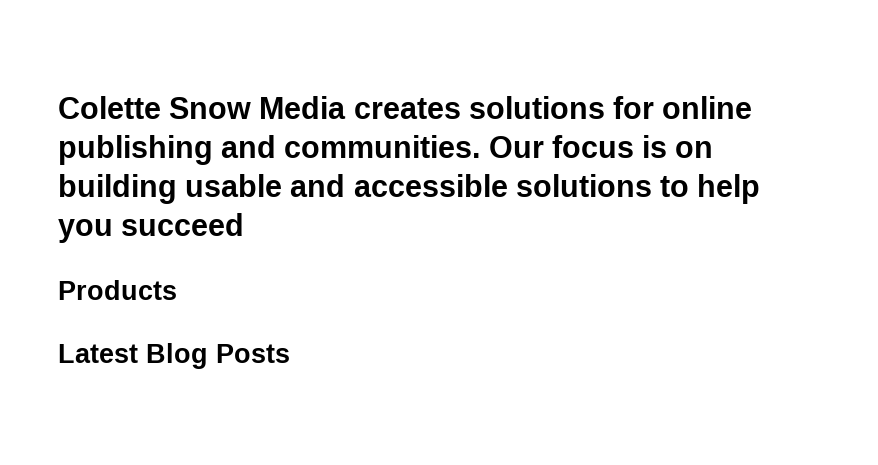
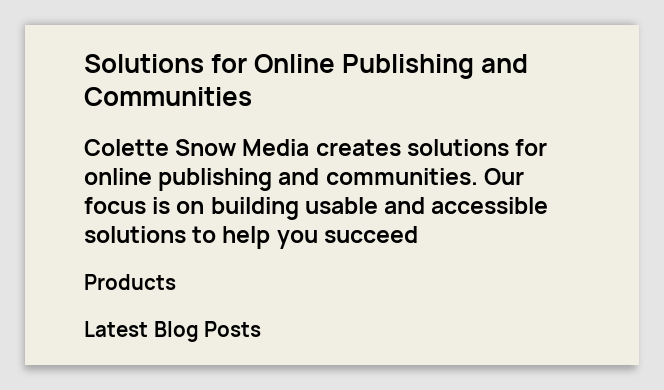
(58, 107) none -> [84,54,529,79] [84,87,252,106] Solutions for Online Publishing and Communities //

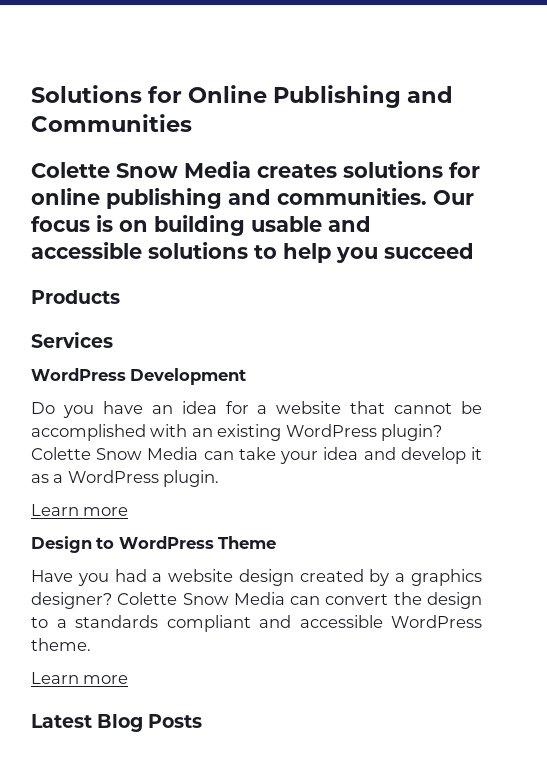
(176, 282) none -> [31,332,113,348] [31,368,247,385] [31,401,482,418] [31,424,443,441] [31,447,483,464] [31,470,220,487] [31,504,129,516] [31,536,277,553] [31,569,482,586] [31,592,482,609] [31,615,482,632] [31,638,91,651] [31,672,129,684] // Services // WordPress Development // Do you have an idea for a website that cannot be accomplished with an existing WordPress plugin? Colette Snow Media can take your idea and develop it as a WordPress plugin. // Learn more // Design to WordPress Theme // Have you had a website design created by a graphics designer? Colette Snow Media can convert the design to a standards compliant and accessible WordPress theme. // Learn more

